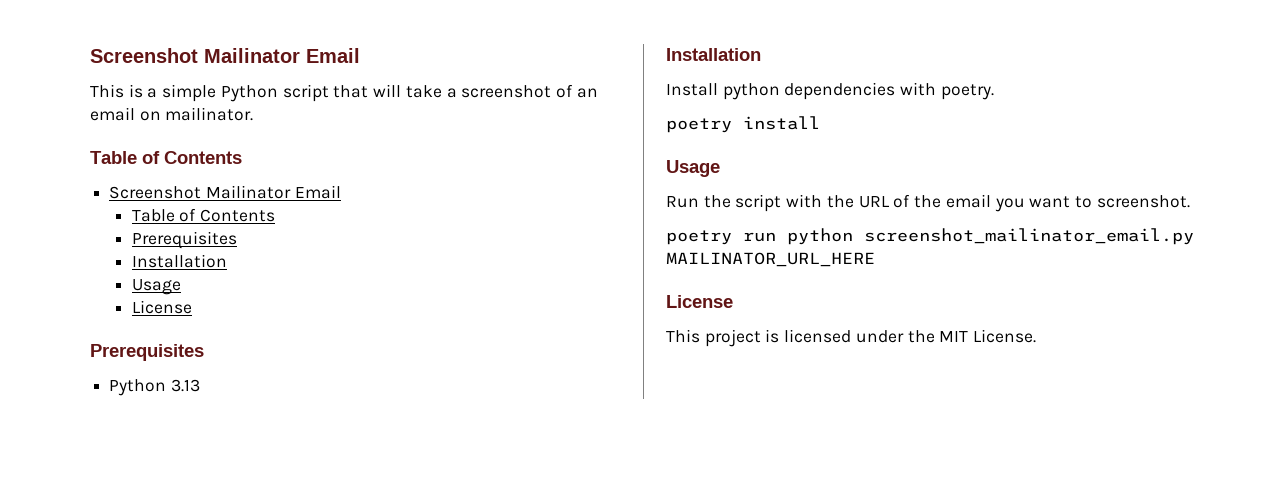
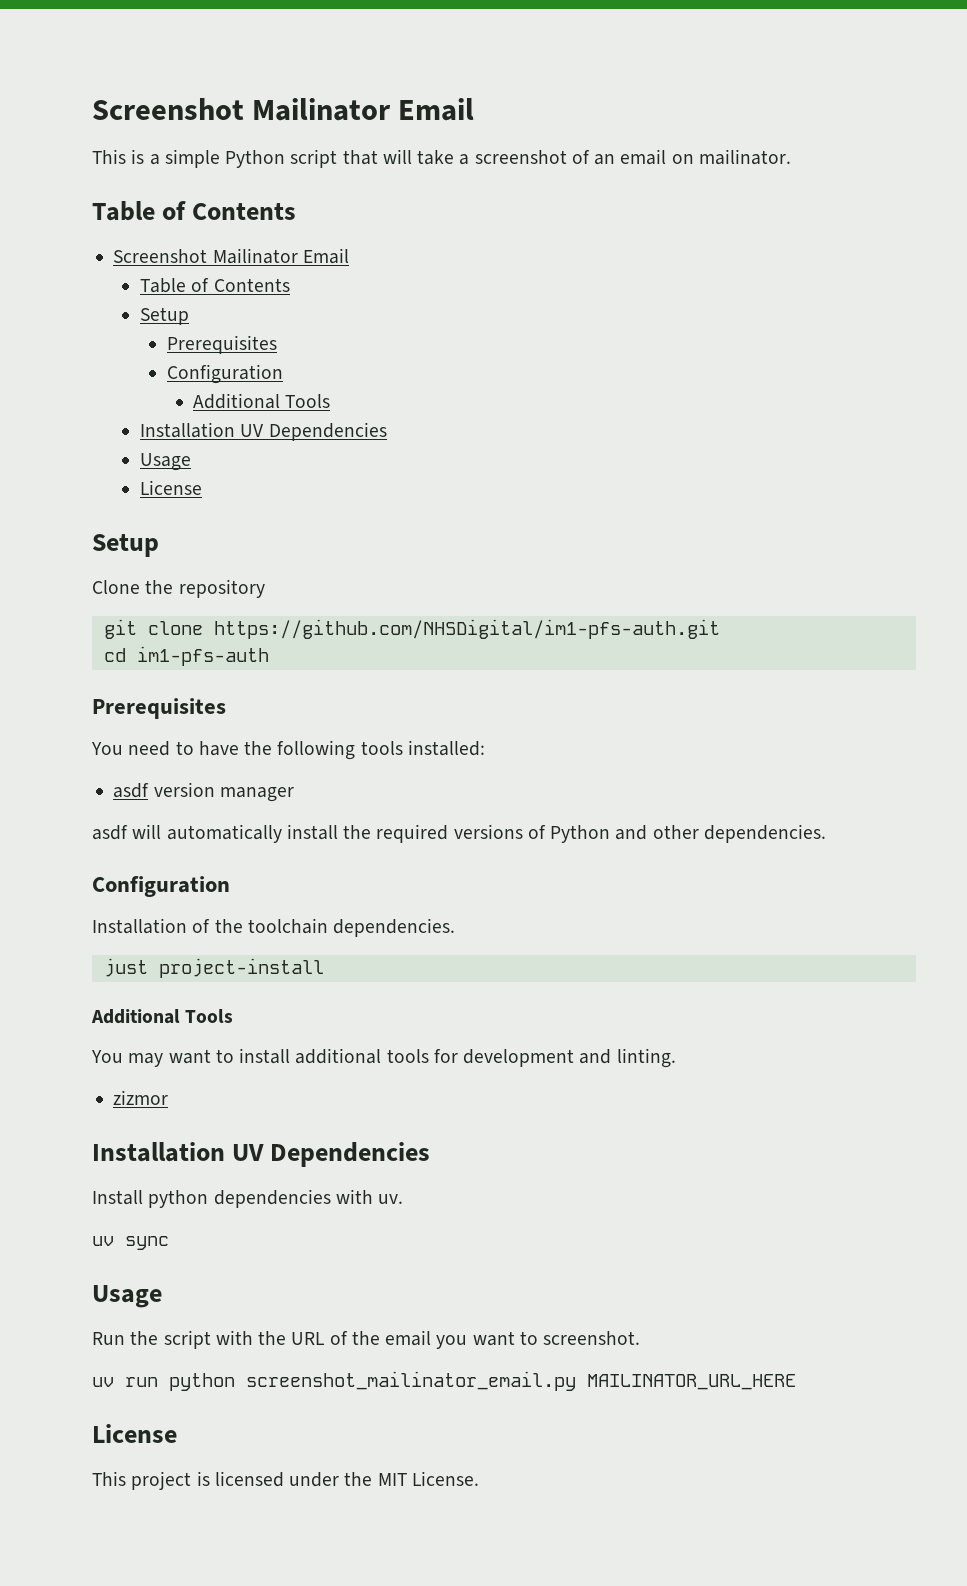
[131,231,237,249] [131,254,227,268] // Prerequisites // Installation -> [140,307,190,325] [166,335,277,354] [166,364,283,384] [193,393,331,409] [140,422,387,441] // Setup // Prerequisites // Configuration // Additional Tools // Installation UV Dependencies
[90,344,204,361] [109,379,200,396] [666,48,761,61] Prerequisites // Python 3.13 // Installation -> [92,534,159,557] [92,579,265,598] [103,619,720,639] [103,646,269,666] [92,698,226,719] [91,740,485,760] [113,782,294,802] [92,824,826,843] [92,876,230,897] [92,918,456,937] [103,958,324,978] [91,1009,234,1024] [91,1048,676,1068] [113,1090,169,1105] [92,1142,431,1167] Setup // Clone the repository // git clone https://github.com/NHSDigital/im1-pfs-auth.git // cd im1-pfs-auth // Prerequisites // You need to have the following tools installed: // asdf version manager // asdf will automatically install the required versions of Python and other dependencies. // Configuration // Installation of the toolchain dependencies. // just project-install // Additional Tools // You may want to install additional tools for development and linting. // zizmor // Installation UV Dependencies
[940,84,994,100] [666,116,820,133] poetry. // poetry install -> [378,1194,404,1204] [92,1236,169,1250] uv. // uv sync
[666,230,732,245] poetry -> [92,1377,114,1387] uv

